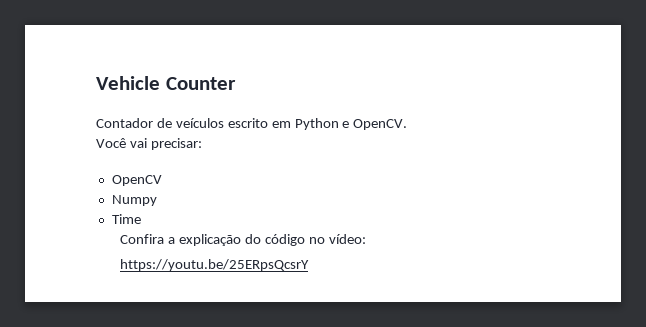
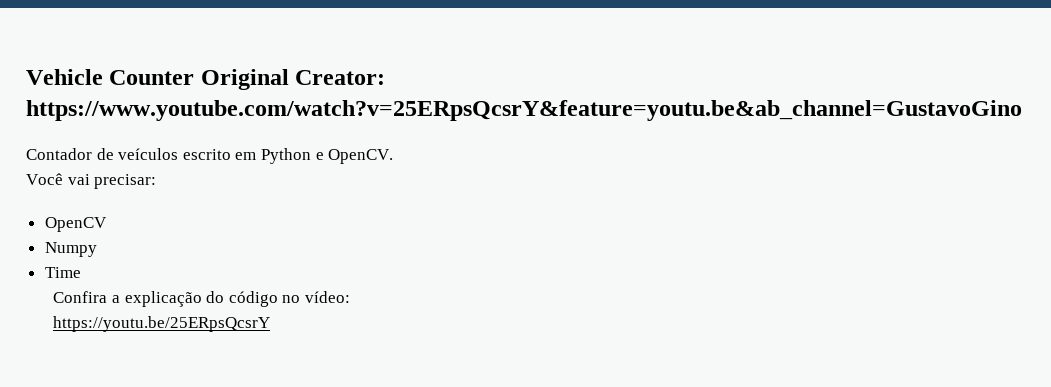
(236, 83) none -> [200,69,386,90] [26,100,1022,121] Original Creator: https://www.youtube.com/watch?v=25ERpsQcsrY&feature=youtu.be&ab_channel=GustavoGino

